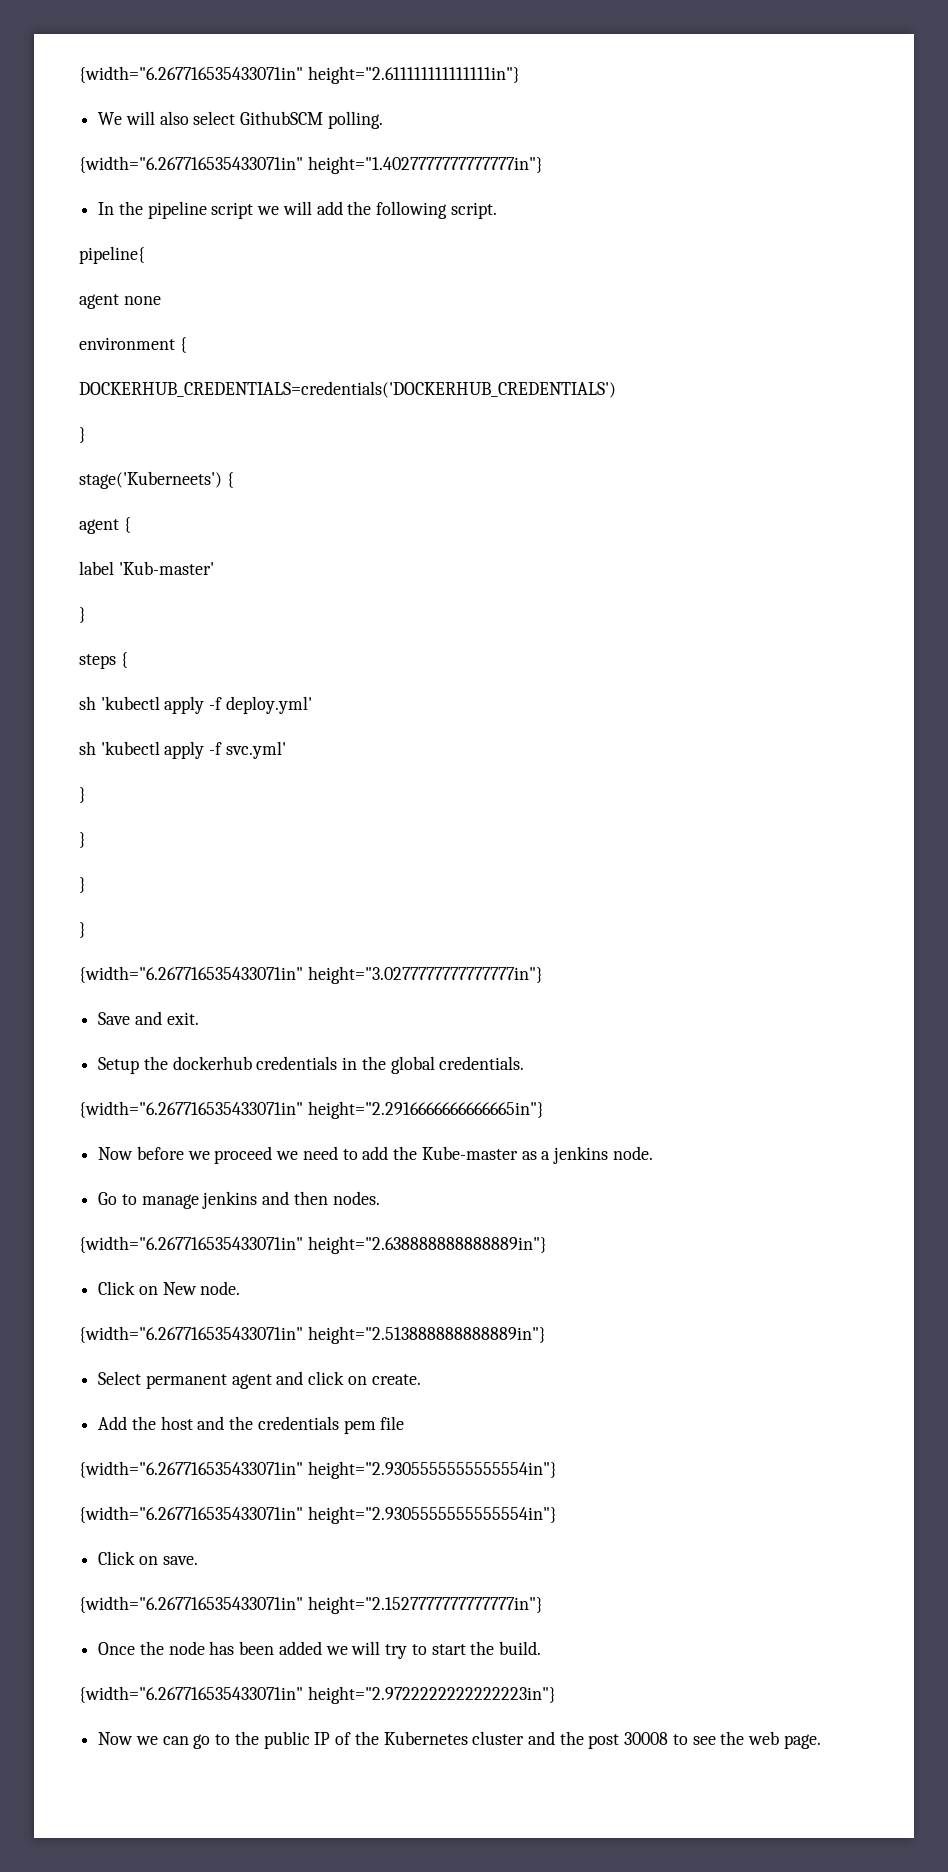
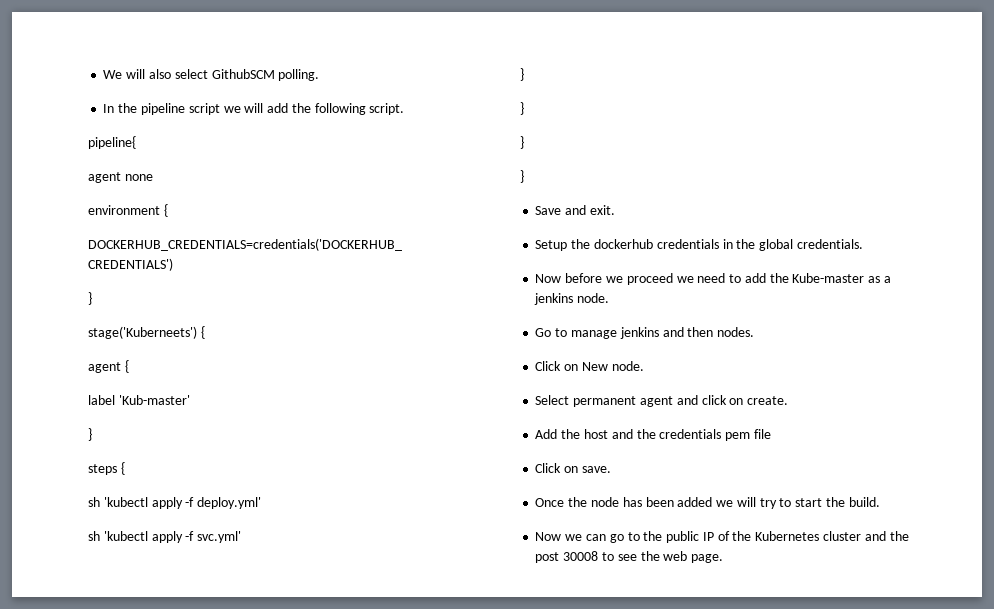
[79,66,520,84] {width="6.267716535433071in" height="2.611111111111111in"} // -> (103, 74) none
[79,156,543,174] // {width="6.267716535433071in" height="1.4027777777777777in"} -> (320, 75) none
[79,966,543,984] // {width="6.267716535433071in" height="3.0277777777777777in"} -> (524, 176) none
[79,1101,544,1119] // {width="6.267716535433071in" height="2.2916666666666665in"} -> (863, 244) none
[79,1236,547,1254] // {width="6.267716535433071in" height="2.638888888888889in"} -> (755, 332) none
[79,1326,546,1344] // {width="6.267716535433071in" height="2.513888888888889in"} -> (644, 366) none
[79,1461,557,1479] [79,1506,557,1524] // {width="6.267716535433071in" height="2.9305555555555554in"} // {width="6.267716535433071in" height="2.9305555555555554in"} -> (771, 434) none
[79,1596,543,1614] // {width="6.267716535433071in" height="2.1527777777777777in"} -> (611, 469) none
[79,1686,556,1704] // {width="6.267716535433071in" height="2.9722222222222223in"} -> (880, 502) none

